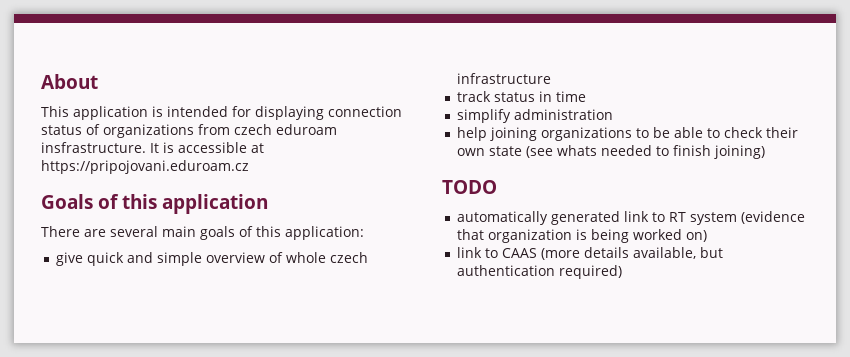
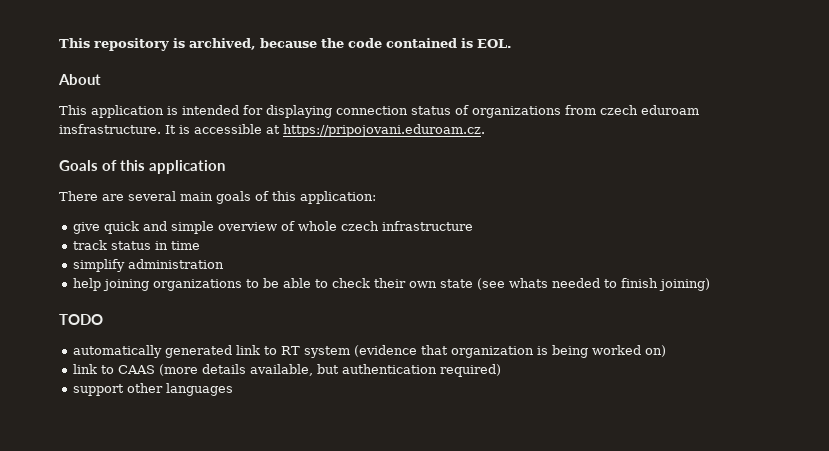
(41, 81) none -> [59,38,512,51] This repository is archived, because the code contained is EOL. //
[41,160,249,174] https://pripojovani.eduroam.cz -> [283,124,485,137] https://pripojovani.eduroam.cz.
(622, 272) none -> [72,383,233,396] // support other languages

